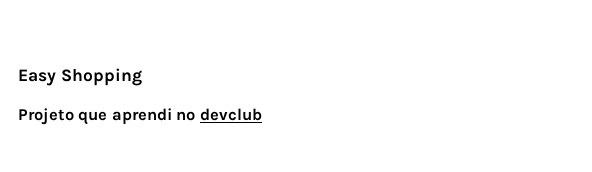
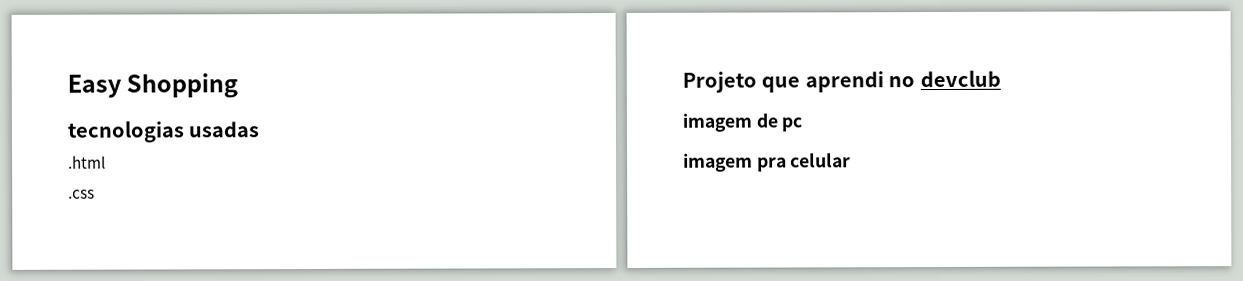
(142, 77) none -> [67,120,260,143] [68,155,106,169] [68,189,95,199] // tecnologias usadas // .html // .css
(262, 114) none -> [682,113,803,132] [683,152,852,172] // imagem de pc // imagem pra celular

